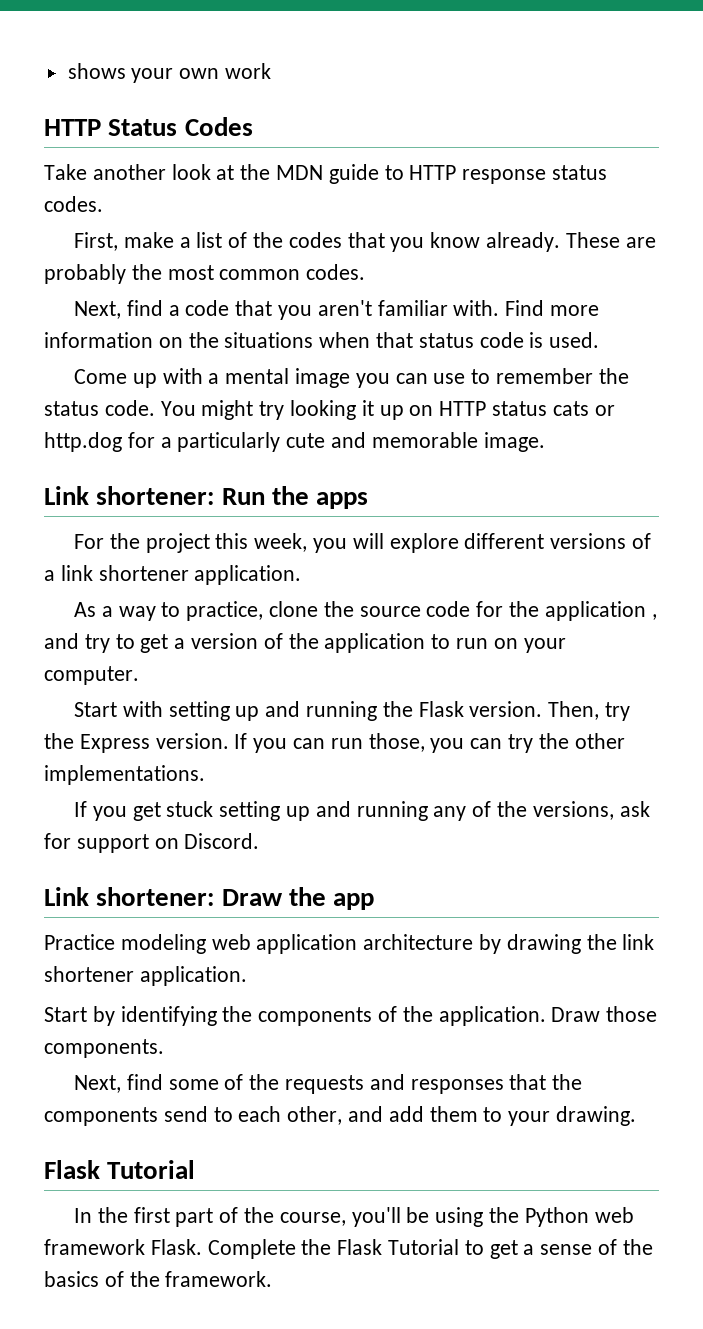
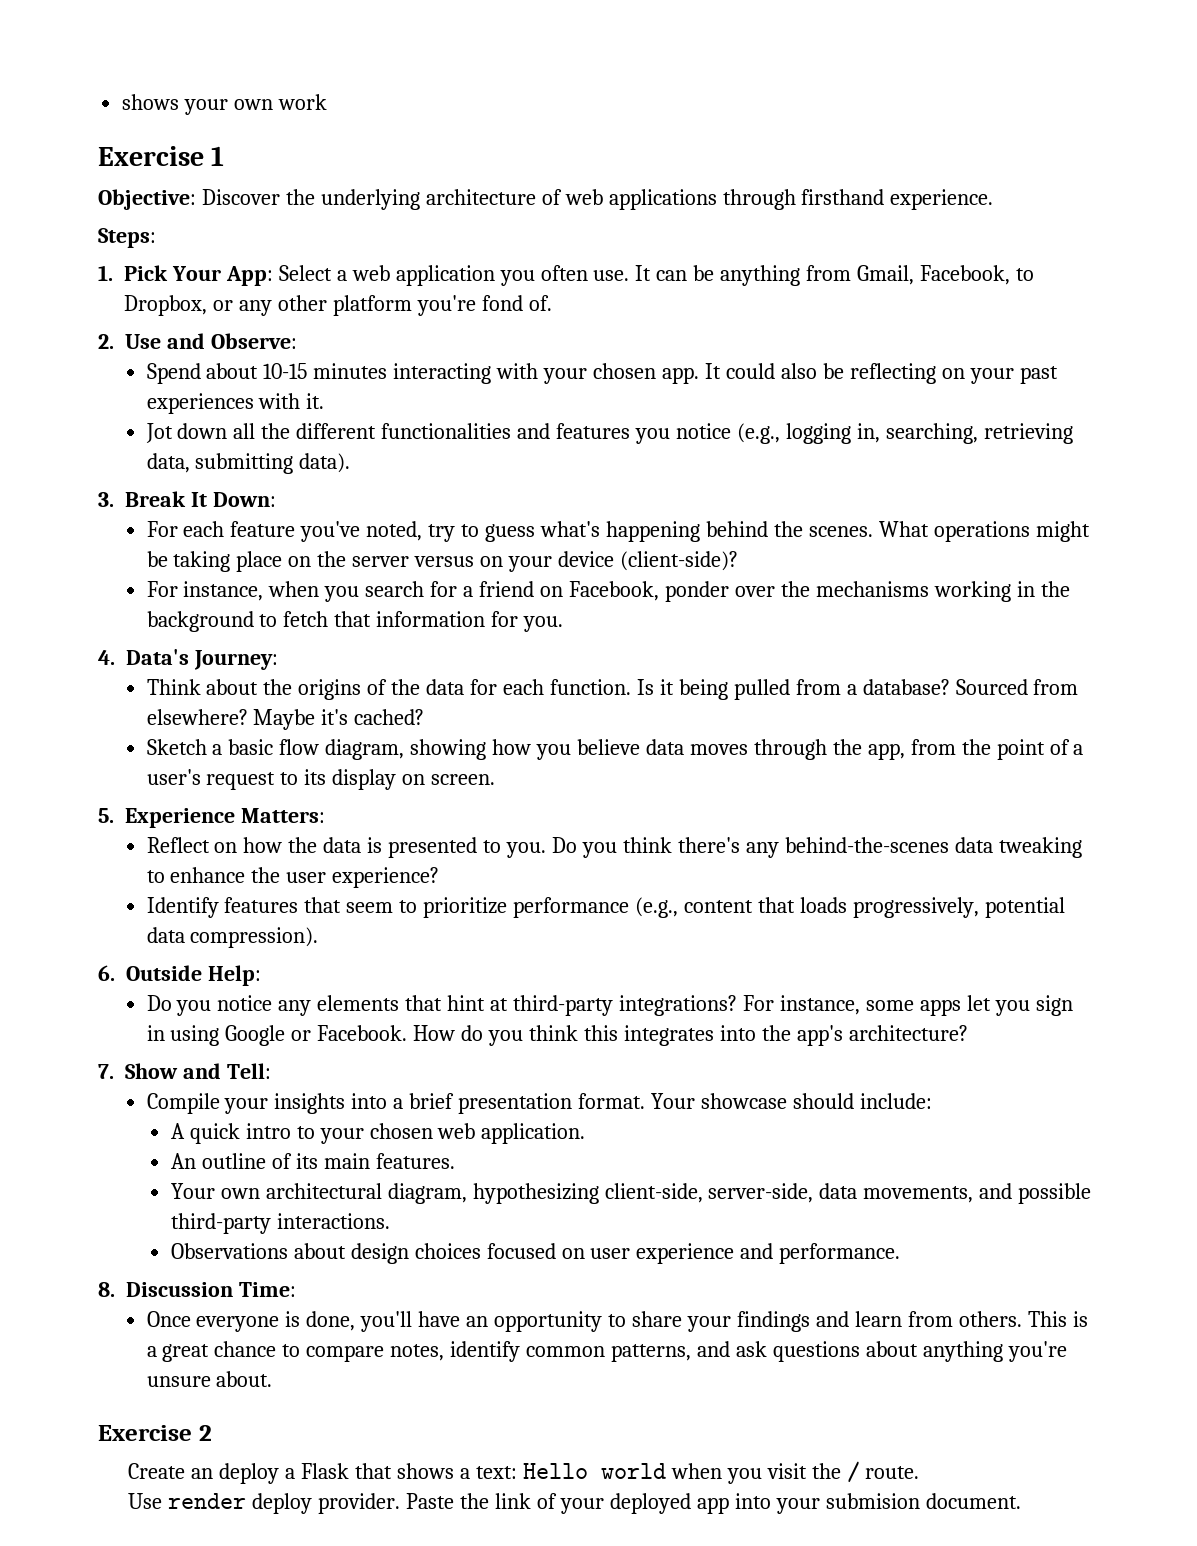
[44,117,253,136] [44,164,608,184] [44,196,103,212] [73,232,656,252] [44,264,366,284] [73,300,599,320] [44,332,600,348] [73,368,629,388] [44,400,615,420] [44,432,545,452] [44,486,369,509] [73,533,651,553] [44,565,302,585] [73,601,657,621] [44,633,566,653] [44,666,139,685] [73,701,630,721] [44,733,625,753] [44,765,205,785] [73,801,650,821] [44,833,260,853] [44,887,375,910] [44,934,655,954] [44,966,247,986] [44,1006,658,1026] [44,1039,164,1058] [73,1074,583,1094] [44,1106,637,1126] [44,1160,196,1179] [73,1207,634,1227] [44,1239,653,1259] [44,1271,273,1287] HTTP Status Codes // Take another look at the MDN guide to HTTP response status codes. // First, make a list of the codes that you know already. These are probably the most common codes. // Next, find a code that you aren't familiar with. Find more information on the situations when that status code is used. // Come up with a mental image you can use to remember the status code. You might try looking it up on HTTP status cats or http.dog for a particularly cute and memorable image. // Link shortener: Run the apps // For the project this week, you will explore different versions of a link shortener application. // As a way to practice, clone the source code for the application , and try to get a version of the application to run on your computer. // Start with setting up and running the Flask version. Then, try the Express version. If you can run those, you can try the other implementations. // If you get stuck setting up and running any of the versions, ask for support on Discord. // Link shortener: Draw the app // Practice modeling web application architecture by drawing the link shortener application. // Start by identifying the components of the application. Draw those components. // Next, find some of the requests and responses that the components send to each other, and add them to your drawing. // Flask Tutorial // In the first part of the course, you'll be using the Python web framework Flask. Complete the Flask Tutorial to get a sense of the basics of the framework. -> [98,146,225,166] [98,189,994,210] [98,228,156,248] [98,265,1034,286] [124,295,552,316] [98,333,297,349] [146,363,1058,384] [146,393,325,414] [145,423,1073,444] [146,453,351,474] [98,491,276,507] [146,521,1090,542] [146,551,738,572] [146,581,1070,602] [146,611,564,632] [98,649,278,670] [146,679,1079,700] [146,709,425,730] [146,739,1084,760] [146,769,496,790] [98,808,325,828] [146,837,1082,858] [146,867,440,888] [146,897,1065,918] [146,927,319,948] [98,965,261,986] [146,995,1073,1016] [146,1025,968,1046] [98,1063,271,1079] [146,1093,932,1114] [170,1123,586,1144] [170,1153,455,1169] [170,1183,1092,1204] [170,1213,390,1234] [170,1243,901,1264] [98,1282,296,1297] [146,1311,1088,1332] [146,1341,1067,1362] [146,1371,273,1387] [98,1425,212,1441] [128,1461,920,1484] [128,1493,1021,1514] Exercise 1 // Objective: Discover the underlying architecture of web applications through firsthand experience. // Steps: // 1. Pick Your App: Select a web application you often use. It can be anything from Gmail, Facebook, to Dropbox, or any other platform you're fond of. // 2. Use and Observe: // Spend about 10-15 minutes interacting with your chosen app. It could also be reflecting on your past experiences with it. // Jot down all the different functionalities and features you notice (e.g., logging in, searching, retrieving data, submitting data). // 3. Break It Down: // For each feature you've noted, try to guess what's happening behind the scenes. What operations might be taking place on the server versus on your device (client-side)? // For instance, when you search for a friend on Facebook, ponder over the mechanisms working in the background to fetch that information for you. // 4. Data's Journey: // Think about the origins of the data for each function. Is it being pulled from a database? Sourced from elsewhere? Maybe it's cached? // Sketch a basic flow diagram, showing how you believe data moves through the app, from the point of a user's request to its display on screen. // 5. Experience Matters: // Reflect on how the data is presented to you. Do you think there's any behind-the-scenes data tweaking to enhance the user experience? // Identify features that seem to prioritize performance (e.g., content that loads progressively, potential data compression). // 6. Outside Help: // Do you notice any elements that hint at third-party integrations? For instance, some apps let you sign in using Google or Facebook. How do you think this integrates into the app's architecture? // 7. Show and Tell: // Compile your insights into a brief presentation format. Your showcase should include: // A quick intro to your chosen web application. // An outline of its main features. // Your own architectural diagram, hypothesizing client-side, server-side, data movements, and possible third-party interactions. // Observations about design choices focused on user experience and performance. // 8. Discussion Time: // Once everyone is done, you'll have an opportunity to share your findings and learn from others. This is a great chance to compare notes, identify common patterns, and ask questions about anything you're unsure about. // Exercise 2 // Create an deploy a Flask that shows a text: Hello world when you visit the / route. // Use render deploy provider. Paste the link of your deployed app into your submision document.

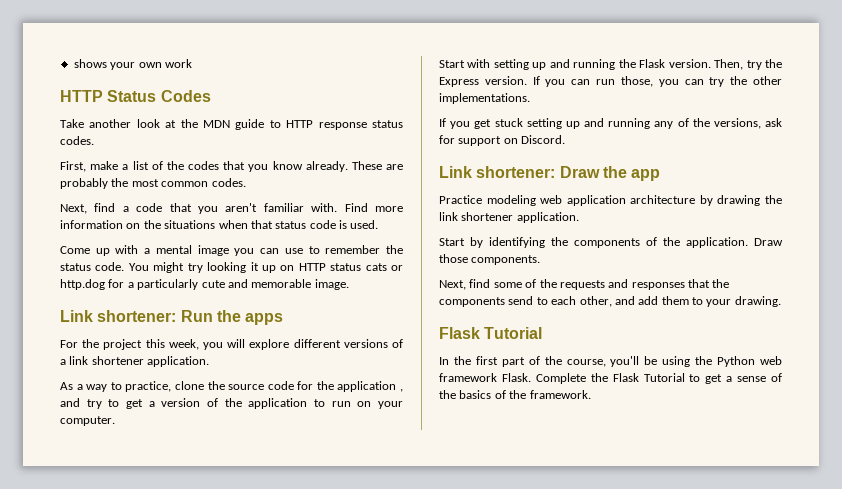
[98,146,225,166] [98,189,994,210] [98,228,156,248] [98,265,1034,286] [124,295,552,316] [98,333,297,349] [146,363,1058,384] [146,393,325,414] [145,423,1073,444] [146,453,351,474] [98,491,276,507] [146,521,1090,542] [146,551,738,572] [146,581,1070,602] [146,611,564,632] [98,649,278,670] [146,679,1079,700] [146,709,425,730] [146,739,1084,760] [146,769,496,790] [98,808,325,828] [146,837,1082,858] [146,867,440,888] [146,897,1065,918] [146,927,319,948] [98,965,261,986] [146,995,1073,1016] [146,1025,968,1046] [98,1063,271,1079] [146,1093,932,1114] [170,1123,586,1144] [170,1153,455,1169] [170,1183,1092,1204] [170,1213,390,1234] [170,1243,901,1264] [98,1282,296,1297] [146,1311,1088,1332] [146,1341,1067,1362] [146,1371,273,1387] [98,1425,212,1441] [128,1461,920,1484] [128,1493,1021,1514] Exercise 1 // Objective: Discover the underlying architecture of web applications through firsthand experience. // Steps: // 1. Pick Your App: Select a web application you often use. It can be anything from Gmail, Facebook, to Dropbox, or any other platform you're fond of. // 2. Use and Observe: // Spend about 10-15 minutes interacting with your chosen app. It could also be reflecting on your past experiences with it. // Jot down all the different functionalities and features you notice (e.g., logging in, searching, retrieving data, submitting data). // 3. Break It Down: // For each feature you've noted, try to guess what's happening behind the scenes. What operations might be taking place on the server versus on your device (client-side)? // For instance, when you search for a friend on Facebook, ponder over the mechanisms working in the background to fetch that information for you. // 4. Data's Journey: // Think about the origins of the data for each function. Is it being pulled from a database? Sourced from elsewhere? Maybe it's cached? // Sketch a basic flow diagram, showing how you believe data moves through the app, from the point of a user's request to its display on screen. // 5. Experience Matters: // Reflect on how the data is presented to you. Do you think there's any behind-the-scenes data tweaking to enhance the user experience? // Identify features that seem to prioritize performance (e.g., content that loads progressively, potential data compression). // 6. Outside Help: // Do you notice any elements that hint at third-party integrations? For instance, some apps let you sign in using Google or Facebook. How do you think this integrates into the app's architecture? // 7. Show and Tell: // Compile your insights into a brief presentation format. Your showcase should include: // A quick intro to your chosen web application. // An outline of its main features. // Your own architectural diagram, hypothesizing client-side, server-side, data movements, and possible third-party interactions. // Observations about design choices focused on user experience and performance. // 8. Discussion Time: // Once everyone is done, you'll have an opportunity to share your findings and learn from others. This is a great chance to compare notes, identify common patterns, and ask questions about anything you're unsure about. // Exercise 2 // Create an deploy a Flask that shows a text: Hello world when you visit the / route. // Use render deploy provider. Paste the link of your deployed app into your submision document. -> [60,90,211,102] [60,119,403,130] [60,136,94,145] [60,161,403,172] [60,178,246,189] [60,203,403,214] [60,220,379,229] [60,245,403,256] [60,262,404,273] [60,279,349,290] [60,310,284,325] [60,339,403,350] [60,356,210,367] [60,381,403,392] [60,398,404,409] [60,416,115,426] [439,59,782,70] [439,76,782,87] [439,93,530,104] [439,118,782,129] [439,135,566,146] [439,166,661,181] [439,195,782,206] [439,212,579,223] [439,237,783,248] [439,254,541,265] [439,279,730,290] [439,296,781,307] [439,327,543,339] [439,356,782,367] [439,373,782,384] [439,390,591,399] HTTP Status Codes // Take another look at the MDN guide to HTTP response status codes. // First, make a list of the codes that you know already. These are probably the most common codes. // Next, find a code that you aren't familiar with. Find more information on the situations when that status code is used. // Come up with a mental image you can use to remember the status code. You might try looking it up on HTTP status cats or http.dog for a particularly cute and memorable image. // Link shortener: Run the apps // For the project this week, you will explore different versions of a link shortener application. // As a way to practice, clone the source code for the application , and try to get a version of the application to run on your computer. // Start with setting up and running the Flask version. Then, try the Express version. If you can run those, you can try the other implementations. // If you get stuck setting up and running any of the versions, ask for support on Discord. // Link shortener: Draw the app // Practice modeling web application architecture by drawing the link shortener application. // Start by identifying the components of the application. Draw those components. // Next, find some of the requests and responses that the components send to each other, and add them to your drawing. // Flask Tutorial // In the first part of the course, you'll be using the Python web framework Flask. Complete the Flask Tutorial to get a sense of the basics of the framework.

